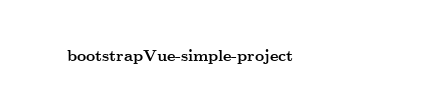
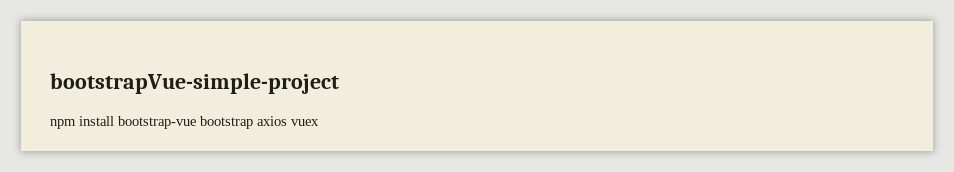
(293, 56) none -> [50,116,319,129] // npm install bootstrap-vue bootstrap axios vuex

